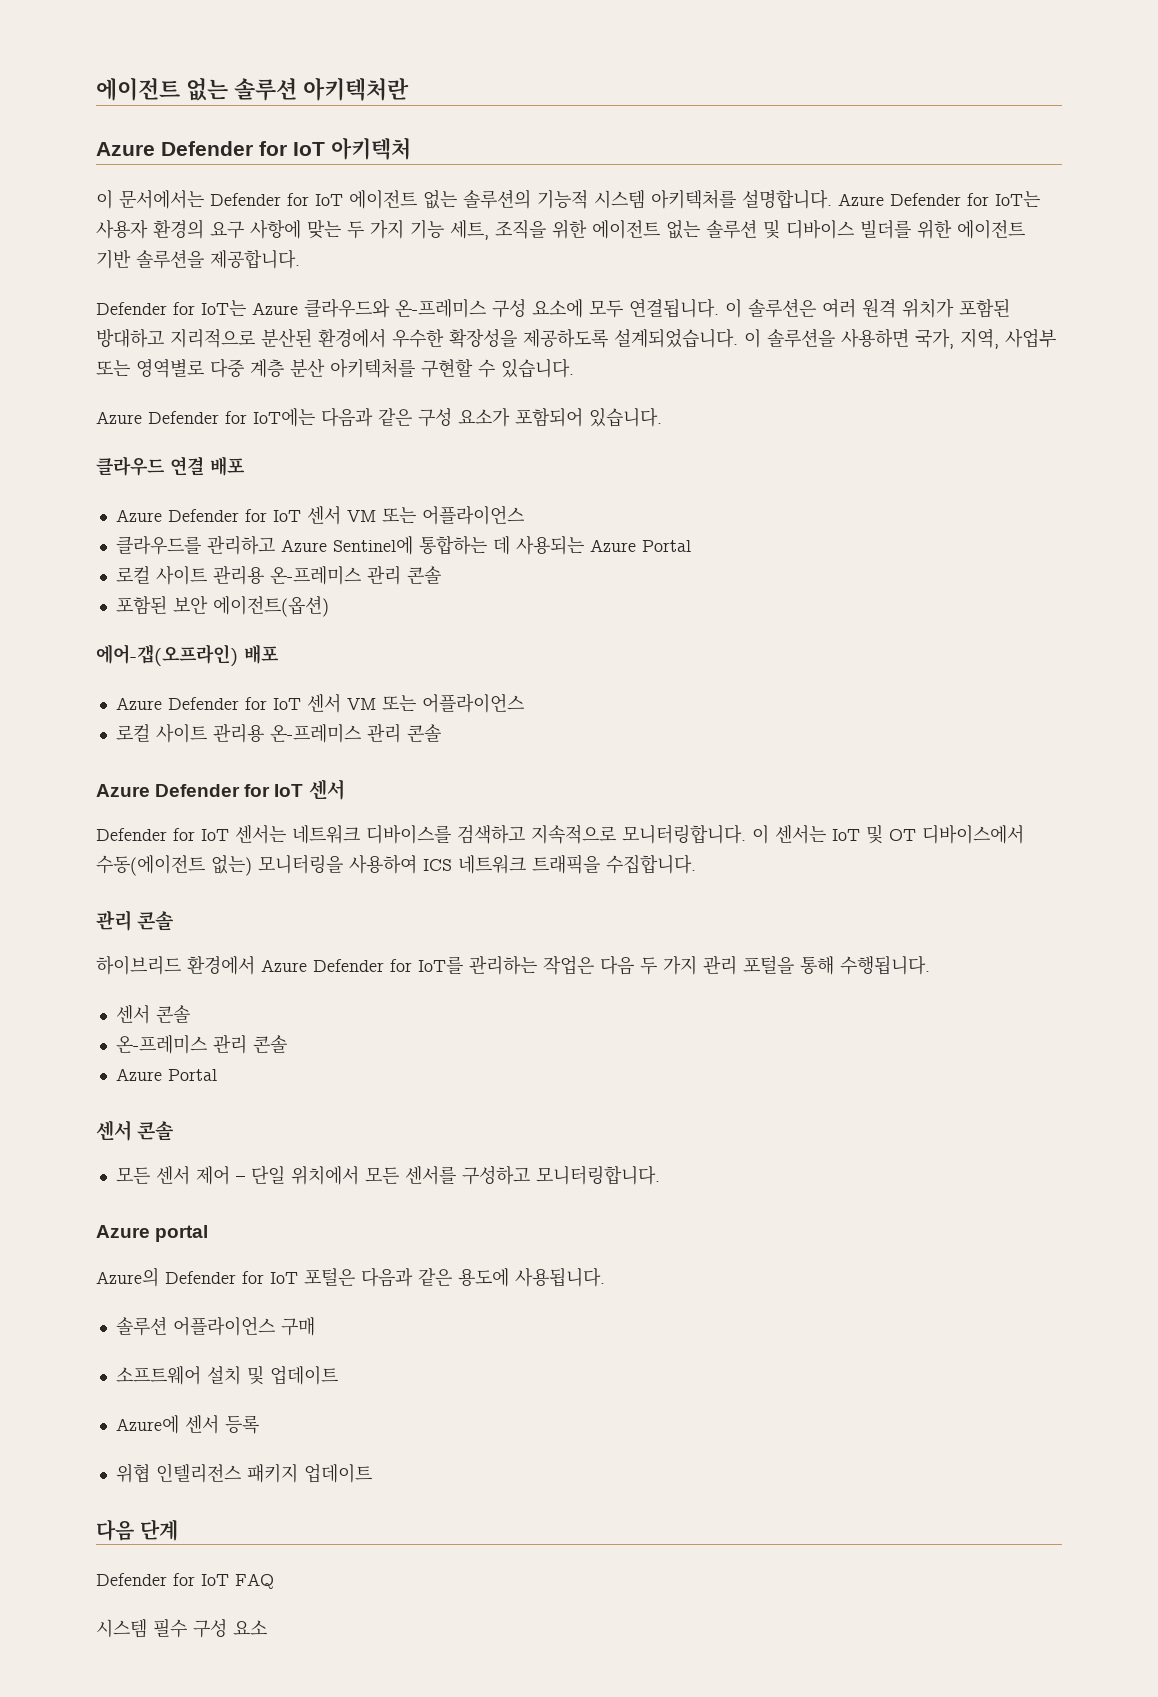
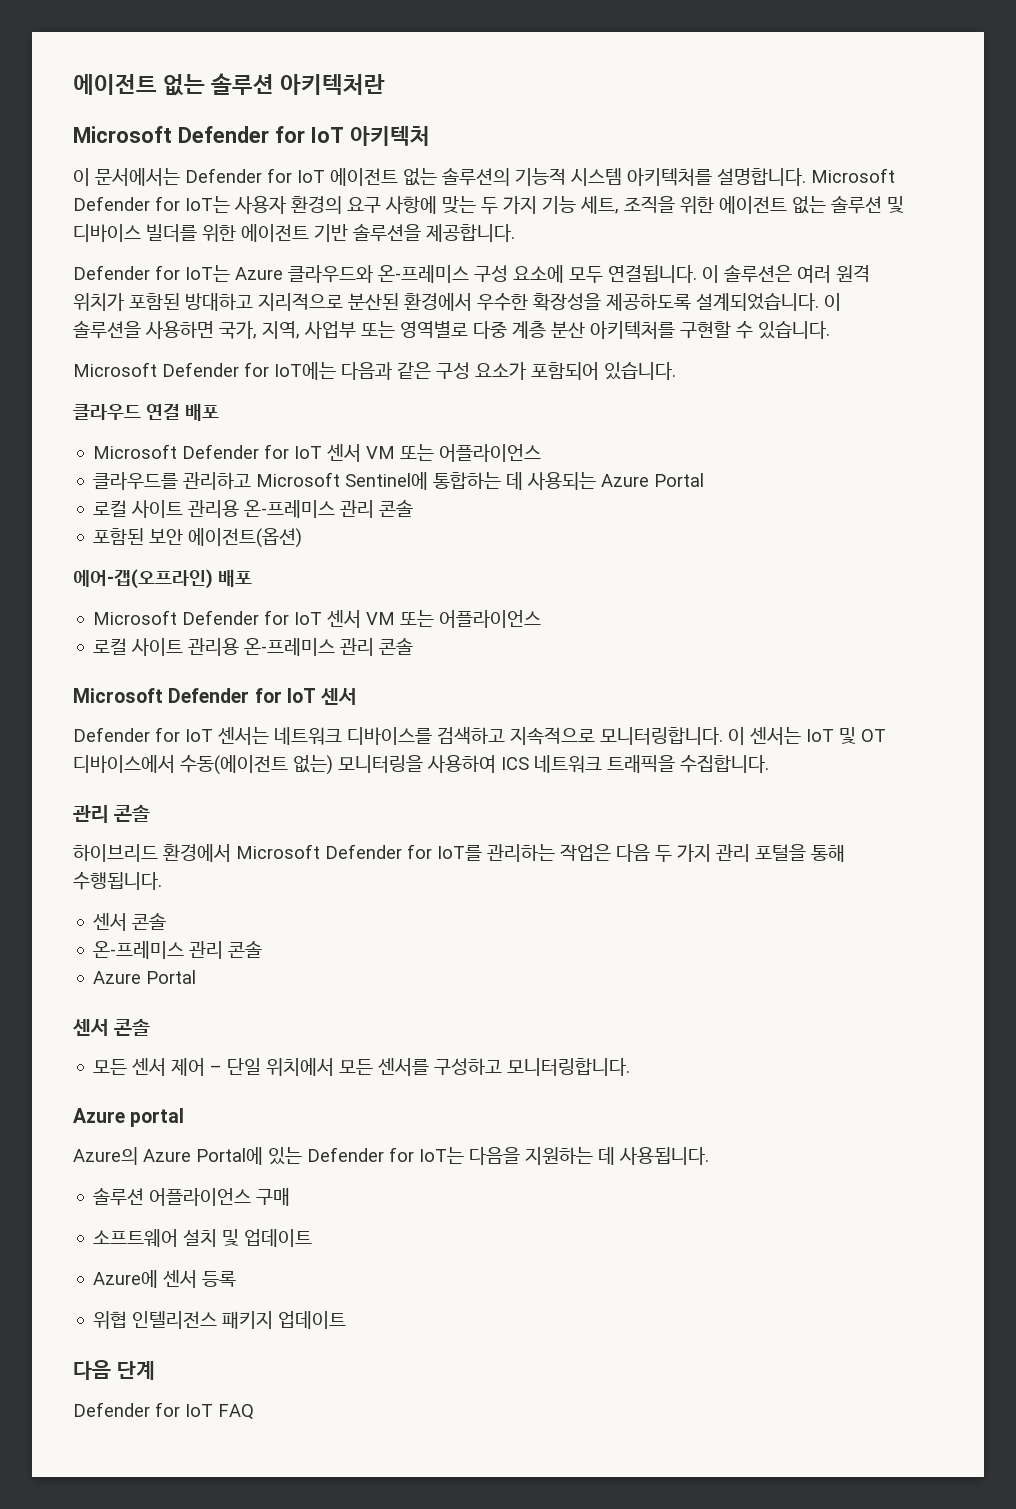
[96,142,155,156] Azure -> [73,126,172,143] Microsoft
[838,193,884,206] Azure -> [811,168,895,183] Microsoft
[96,411,142,424] Azure -> [73,362,157,377] Microsoft
[115,509,162,522] Azure -> [93,444,178,459] Microsoft
[280,539,327,552] Azure -> [256,472,341,487] Microsoft
[115,697,162,710] Azure -> [93,610,178,625] Microsoft
[96,784,150,797] Azure -> [73,688,163,703] Microsoft
[261,959,307,972] Azure -> [236,844,320,859] Microsoft
[165,1267,509,1287] Defender for IoT 포털은 다음과 같은 용도에 -> [143,1147,615,1165] Azure Portal에 있는 Defender for IoT는 다음을 지원하는 데
[96,1618,267,1638] // 시스템 필수 구성 요소 -> (254, 1412) none

